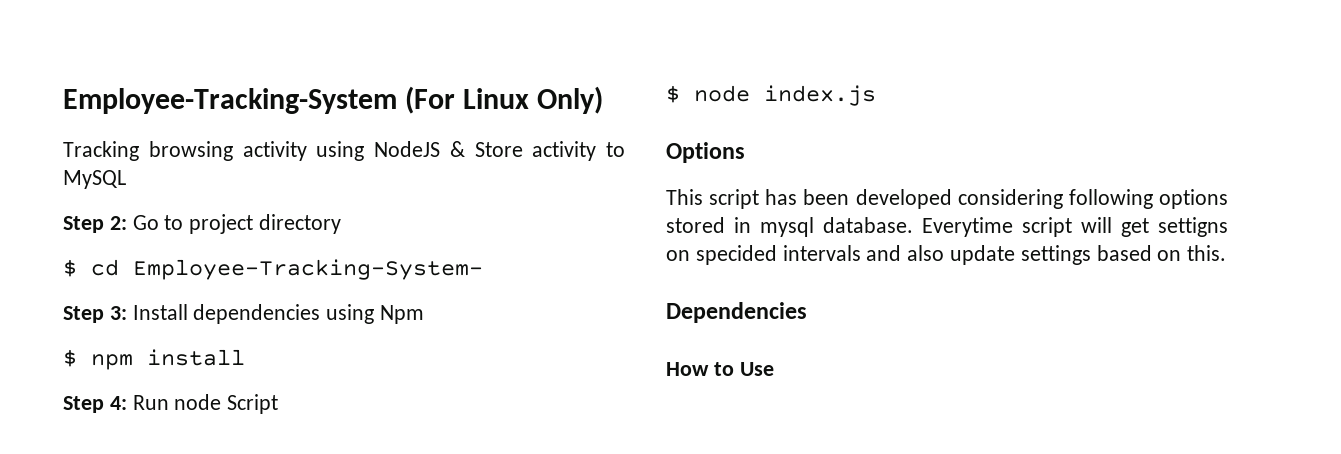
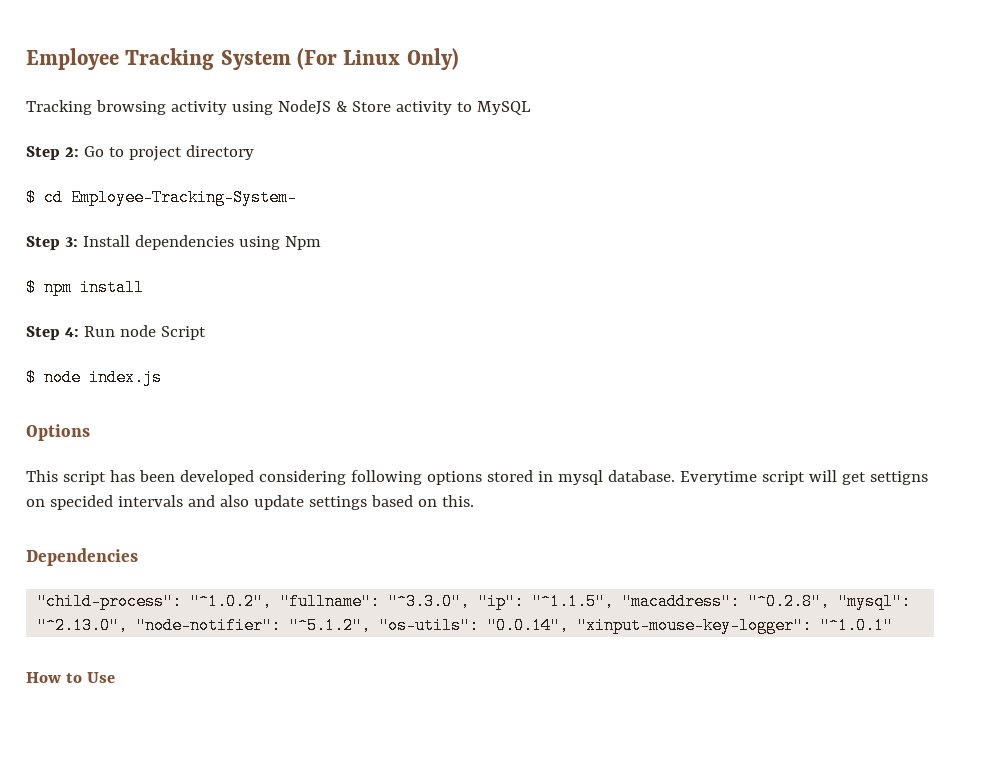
[63,88,397,114] Employee-Tracking-System -> [26,48,291,70] Employee Tracking System
(807, 312) none -> [37,593,912,610] [37,617,894,634] // "child-process": "^1.0.2", "fullname": "^3.3.0", "ip": "^1.1.5", "macaddress": "^0.2.8", "mysql": "^2.13.0", "node-notifier": "^5.1.2", "os-utils": "0.0.14", "xinput-mouse-key-logger": "^1.0.1"

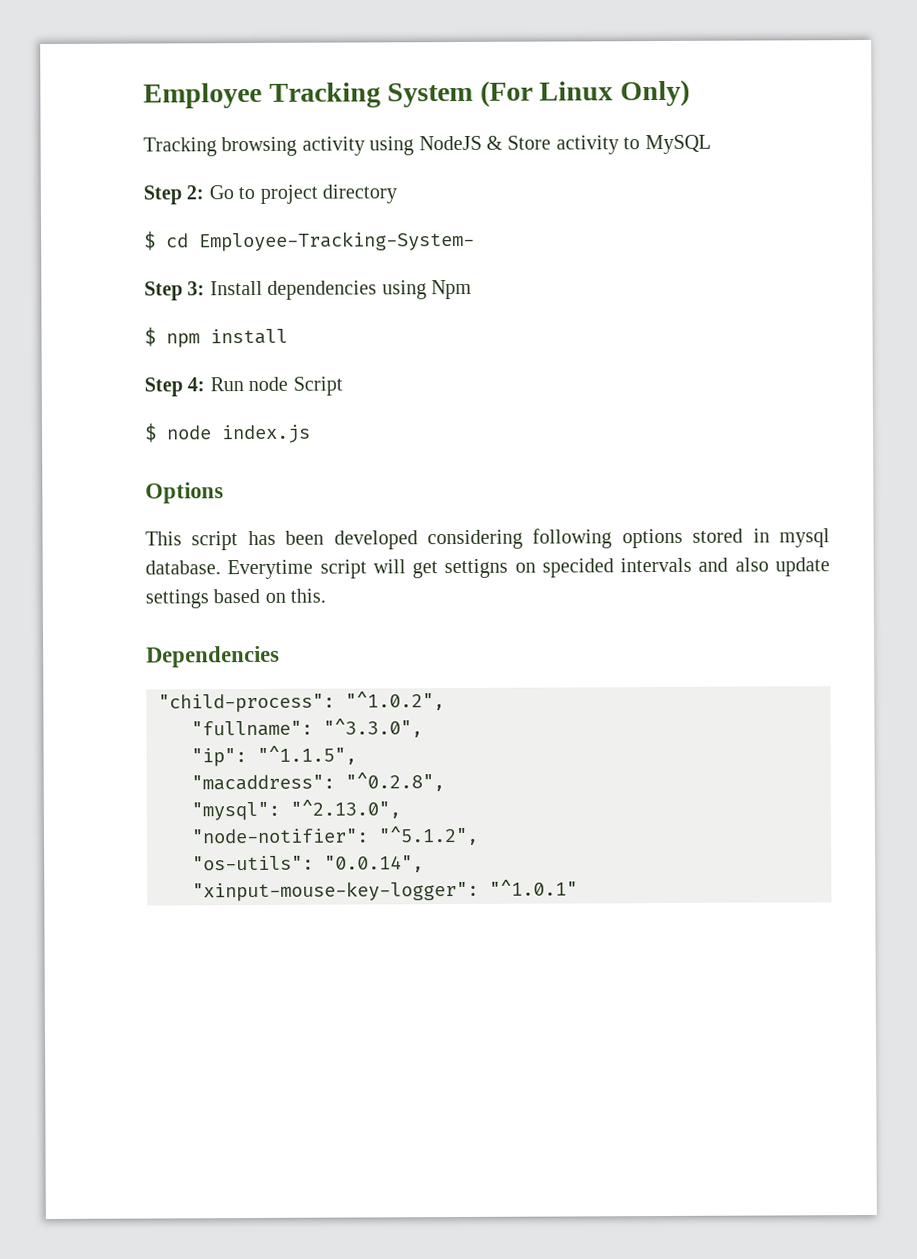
(273, 601) none -> (445, 701) //
(471, 601) none -> (423, 728) //
(615, 601) none -> (357, 755) //
(831, 601) none -> (445, 782) //
(129, 625) none -> (401, 809) //
(372, 625) none -> (479, 835) //
(570, 625) none -> (424, 864) //
[26,672,115,683] // How to Use -> (578, 887) none

